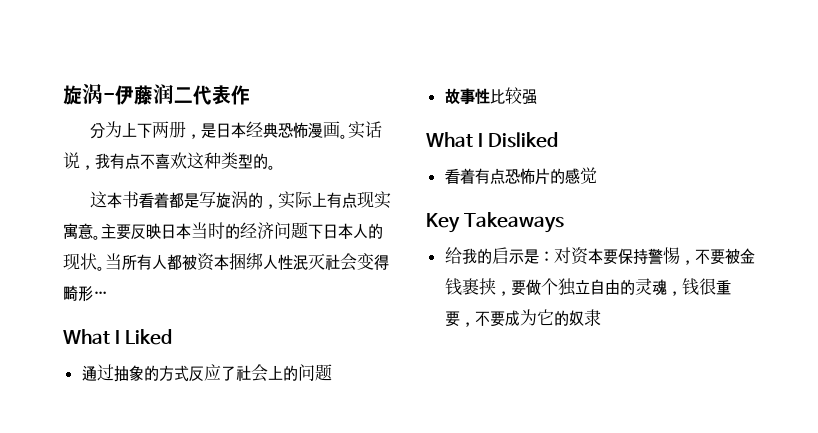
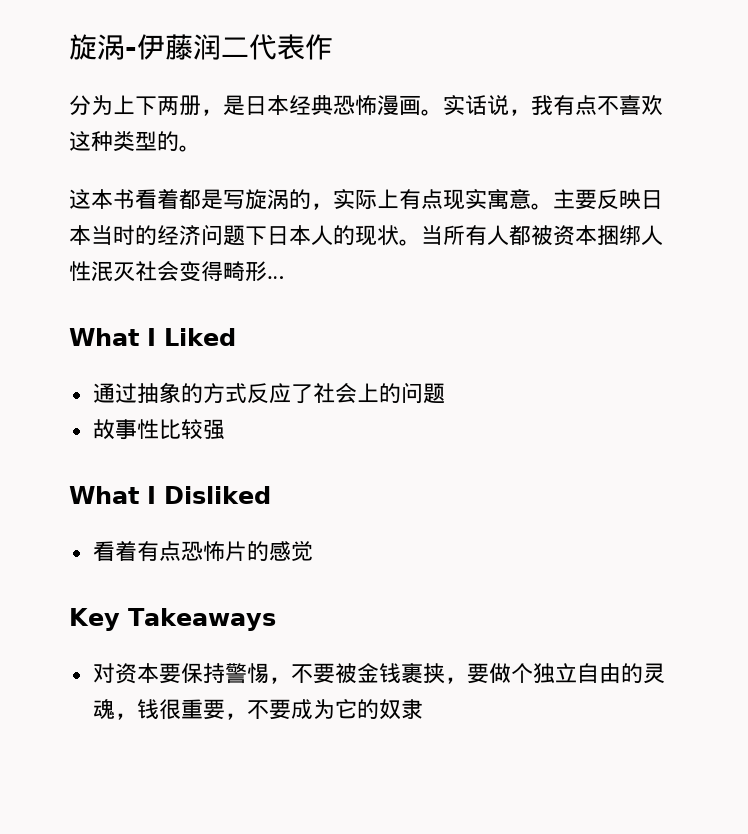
[444,247,554,265] 给我的启示是： -> (276, 619) none

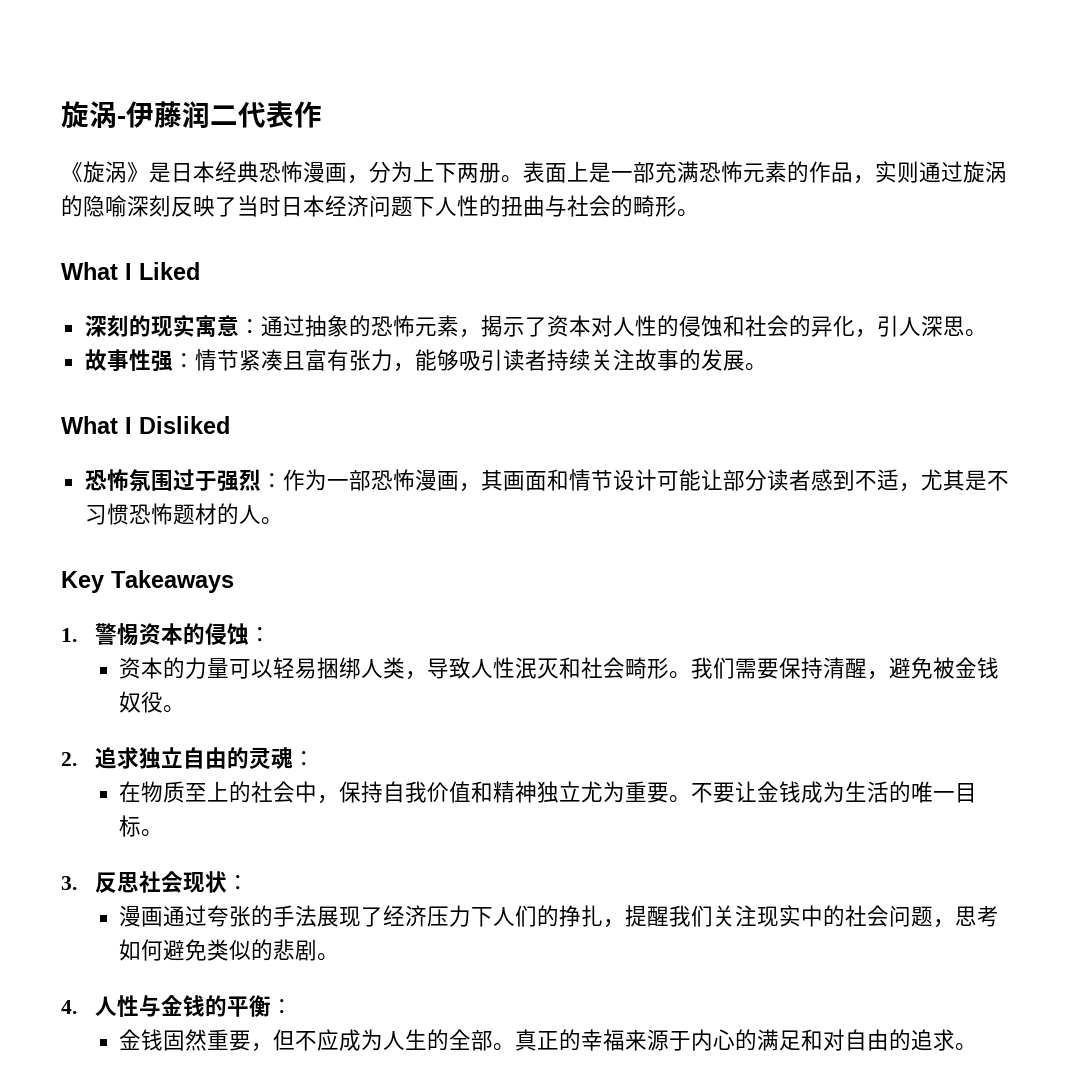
[69,95,223,116] 分为上下两册， -> [61,161,149,183] 《旋涡》
[421,95,663,116] [69,131,201,152] [69,188,663,210] [69,224,663,246] [69,261,284,282] [69,328,236,346] [92,382,445,404] 。实话说，我有点不喜欢这种类型的。 // 这本书看着都是写旋涡的，实际上有点现实寓意。主要反映日本当时的经济问题下日本人的现状。当所有人都被资本捆绑人性泯灭社会变得畸形… // What I Liked // 通过抽象的方式反应了社会上的问题 -> [347,161,1007,184] [61,195,699,217] [61,262,200,280] [84,314,987,338] ，分为上下两册。表面上是一部充满恐怖元素的作品，实则通过旋涡的隐喻深刻反映了当时日本经济问题下人性的扭曲与社会的畸形。 // What I Liked // 深刻的现实寓意：通过抽象的恐怖元素，揭示了资本对人性的侵蚀和社会的异化，引人深思。
[158,419,225,440] [69,486,271,504] [92,541,313,562] [69,608,276,631] [92,662,665,684] [92,699,423,720] 比较强 // What I Disliked // 看着有点恐怖片的感觉 // Key Takeaways // 对资本要保持警惕，不要被金钱裹挟，要做个独立自由的灵魂，钱很重要，不要成为它的奴隶 -> [150,349,767,372] [61,416,230,434] [84,469,1009,492] [84,503,283,525] [61,570,234,593] [61,623,272,646] [119,657,1000,680] [119,691,186,713] [61,747,316,769] [119,781,978,804] [119,815,164,837] [61,871,250,893] [119,905,1000,928] [119,939,340,961] [61,995,294,1017] [119,1029,978,1052] 强：情节紧凑且富有张力，能够吸引读者持续关注故事的发展。 // What I Disliked // 恐怖氛围过于强烈：作为一部恐怖漫画，其画面和情节设计可能让部分读者感到不适，尤其是不习惯恐怖题材的人。 // Key Takeaways // 1.警惕资本的侵蚀： // 资本的力量可以轻易捆绑人类，导致人性泯灭和社会畸形。我们需要保持清醒，避免被金钱奴役。 // 2.追求独立自由的灵魂： // 在物质至上的社会中，保持自我价值和精神独立尤为重要。不要让金钱成为生活的唯一目标。 // 3.反思社会现状： // 漫画通过夸张的手法展现了经济压力下人们的挣扎，提醒我们关注现实中的社会问题，思考如何避免类似的悲剧。 // 4.人性与金钱的平衡： // 金钱固然重要，但不应成为人生的全部。真正的幸福来源于内心的满足和对自由的追求。

